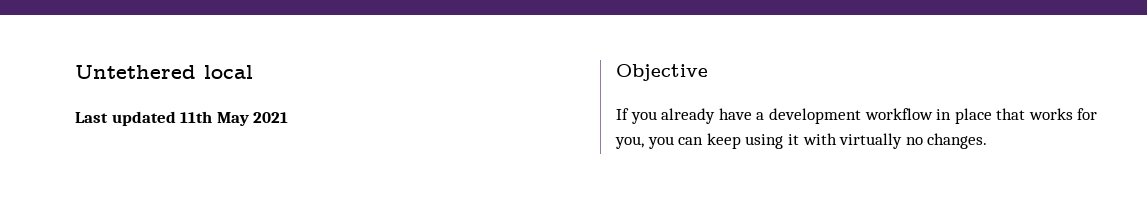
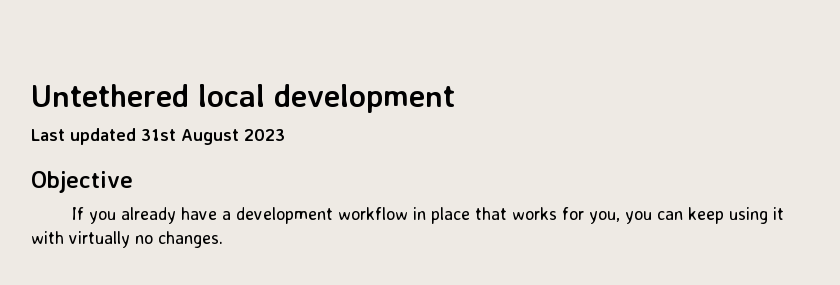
(253, 72) none -> [274,84,455,113] development
[180,111,289,126] 11th May 2021 -> [141,129,285,145] 31st August 2023

